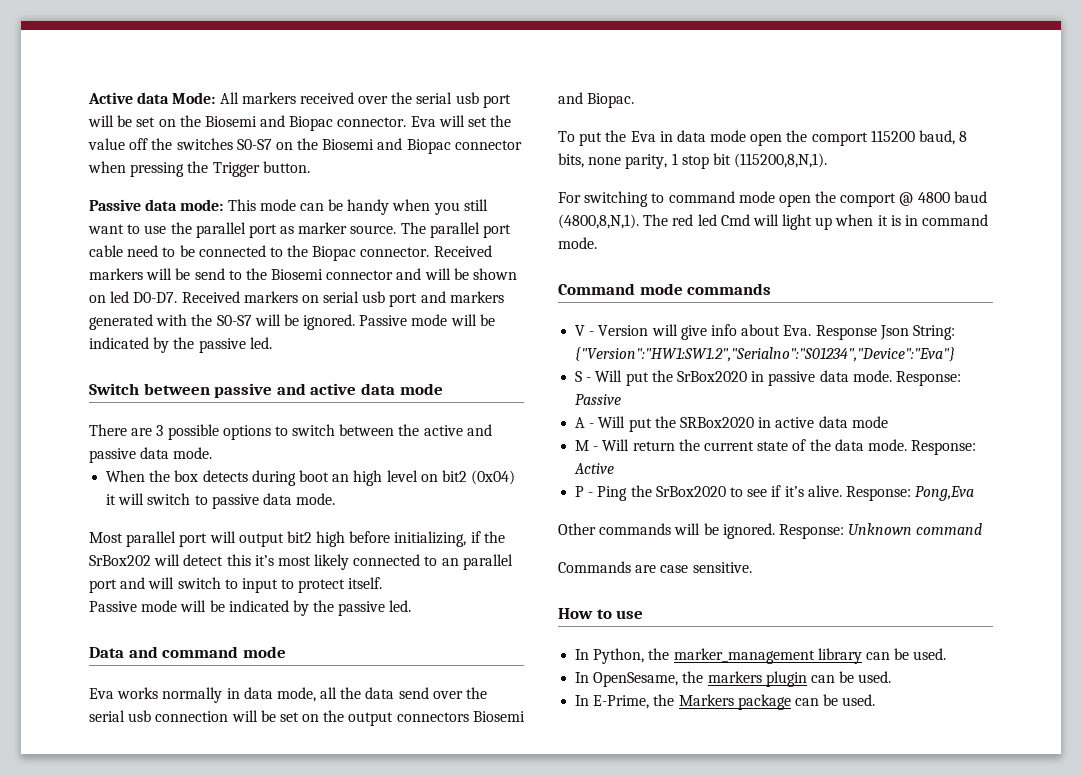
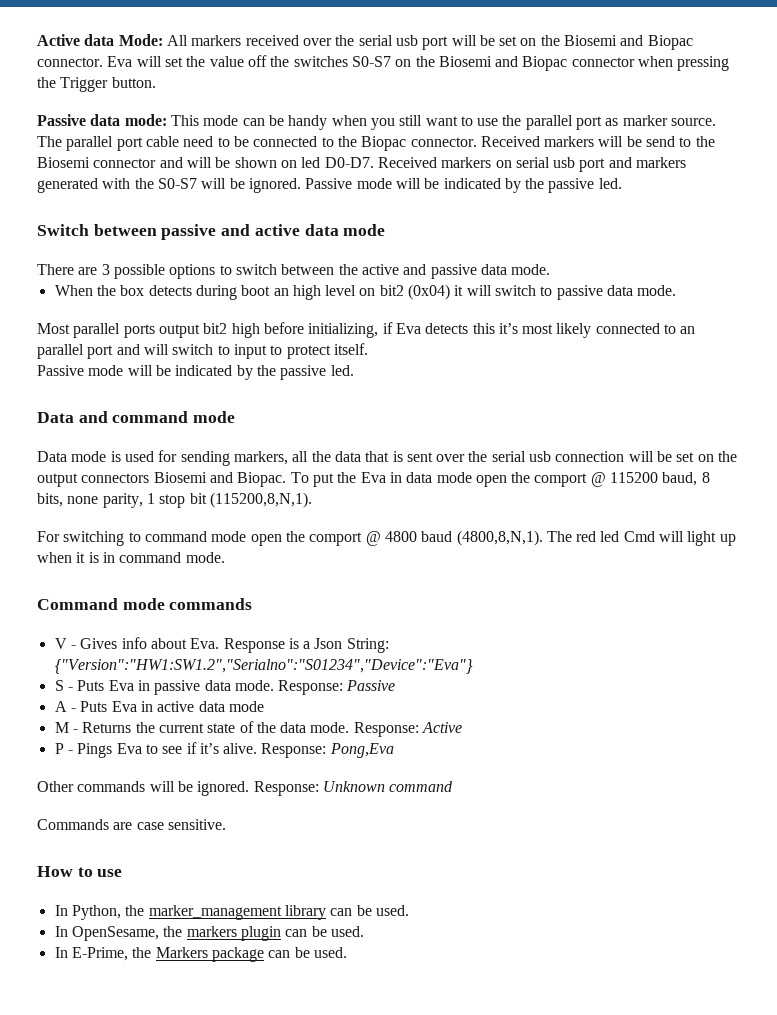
[179,531,236,547] port will -> [123,324,155,338] ports
[483,531,505,543] [89,554,224,566] the SrBox202 will detect -> [395,323,469,334] Eva detects
[89,687,429,703] Eva works normally in data mode, all the data send -> [37,450,433,466] Data mode is used for sending markers, all the data that is sent
(635, 100) // -> (287, 479) none
(868, 139) none -> [590,472,606,487] @
[598,324,707,340] Version will give -> [80,638,118,649] Gives
(877, 332) none -> [288,638,311,649] is a
[595,370,747,386] Will put the SrBox2020 -> [77,680,134,691] Puts Eva
[598,416,754,432] Will put the SRBox2020 -> [80,701,137,712] Puts Eva
[602,439,675,451] Will return -> [82,722,132,733] Returns
[597,485,726,501] Ping the SrBox2020 -> [77,743,142,758] Pings Eva

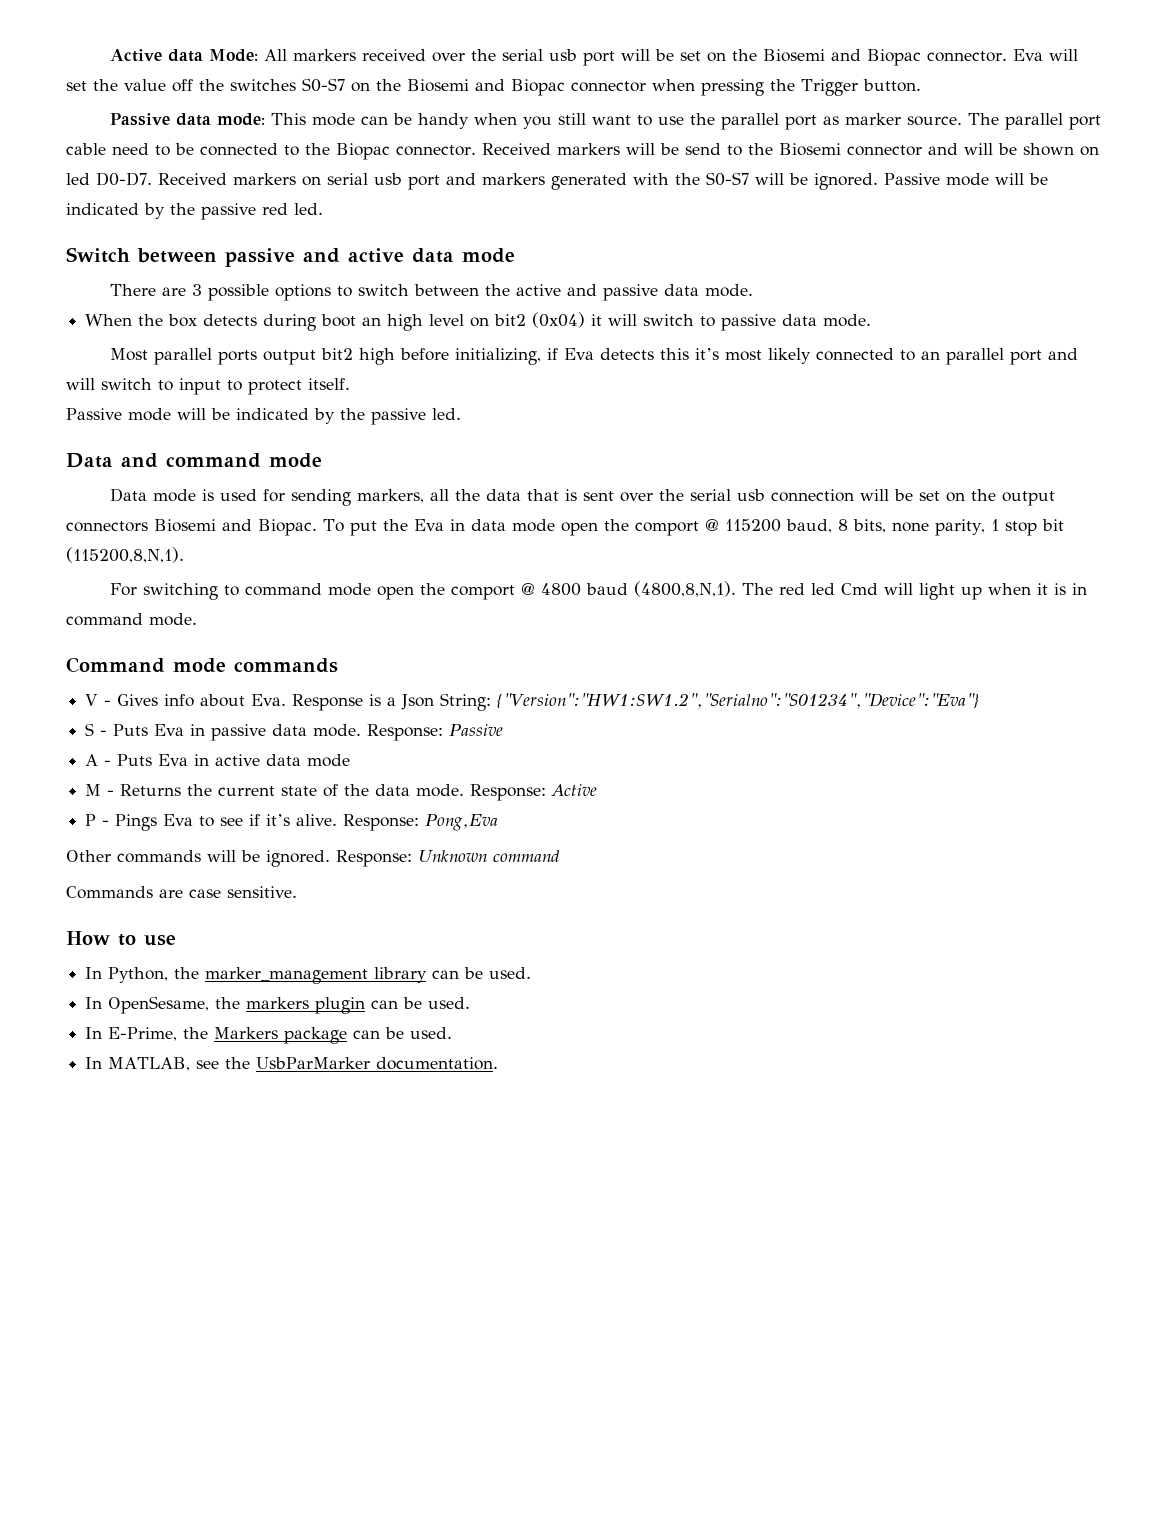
(595, 185) none -> [262,203,288,215] red
(347, 952) none -> [85,1057,499,1071] // In MATLAB, see the UsbParMarker documentation.

